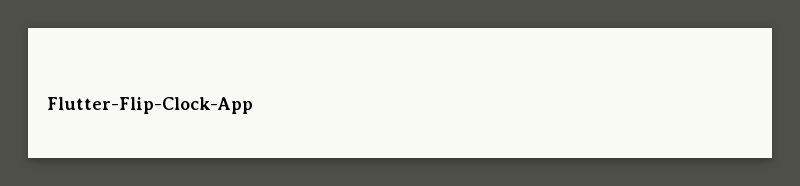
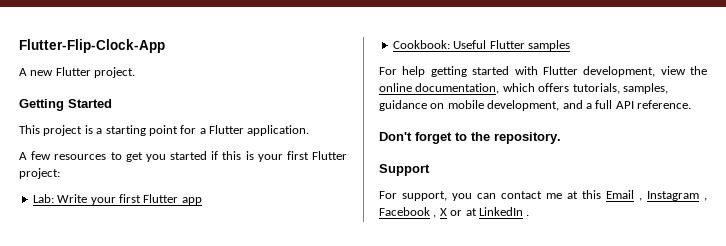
(253, 105) none -> [19,67,136,78] [19,99,112,111] [19,125,310,136] [19,151,347,162] [19,168,60,179] [32,194,202,205] [392,40,570,51] [379,66,707,77] [379,83,668,94] [379,100,691,111] [379,132,561,144] [379,164,430,176] [379,190,707,201] [379,207,530,218] // A new Flutter project. // Getting Started // This project is a starting point for a Flutter application. // A few resources to get you started if this is your first Flutter project: // Lab: Write your first Flutter app // Cookbook: Useful Flutter samples // For help getting started with Flutter development, view the online documentation, which offers tutorials, samples, guidance on mobile development, and a full API reference. // Don't forget to the repository. // Support // For support, you can contact me at this Email , Instagram , Facebook , X or at LinkedIn .

